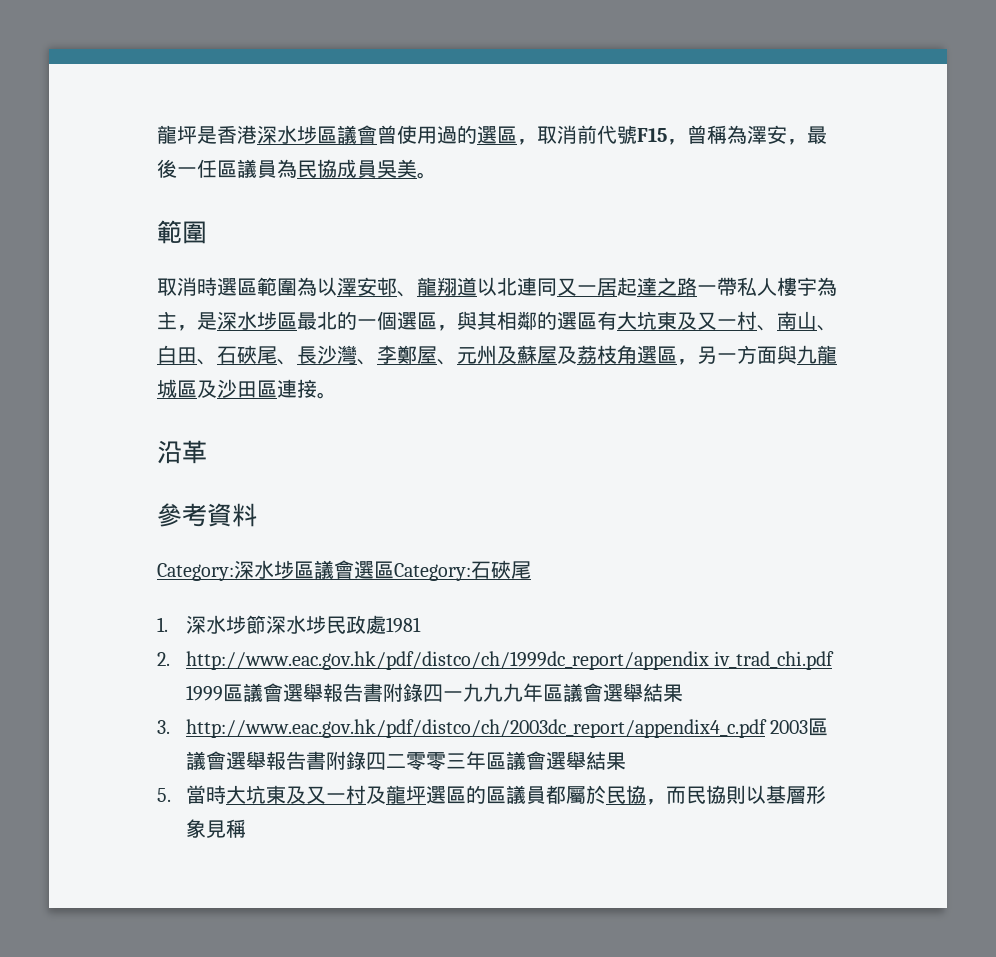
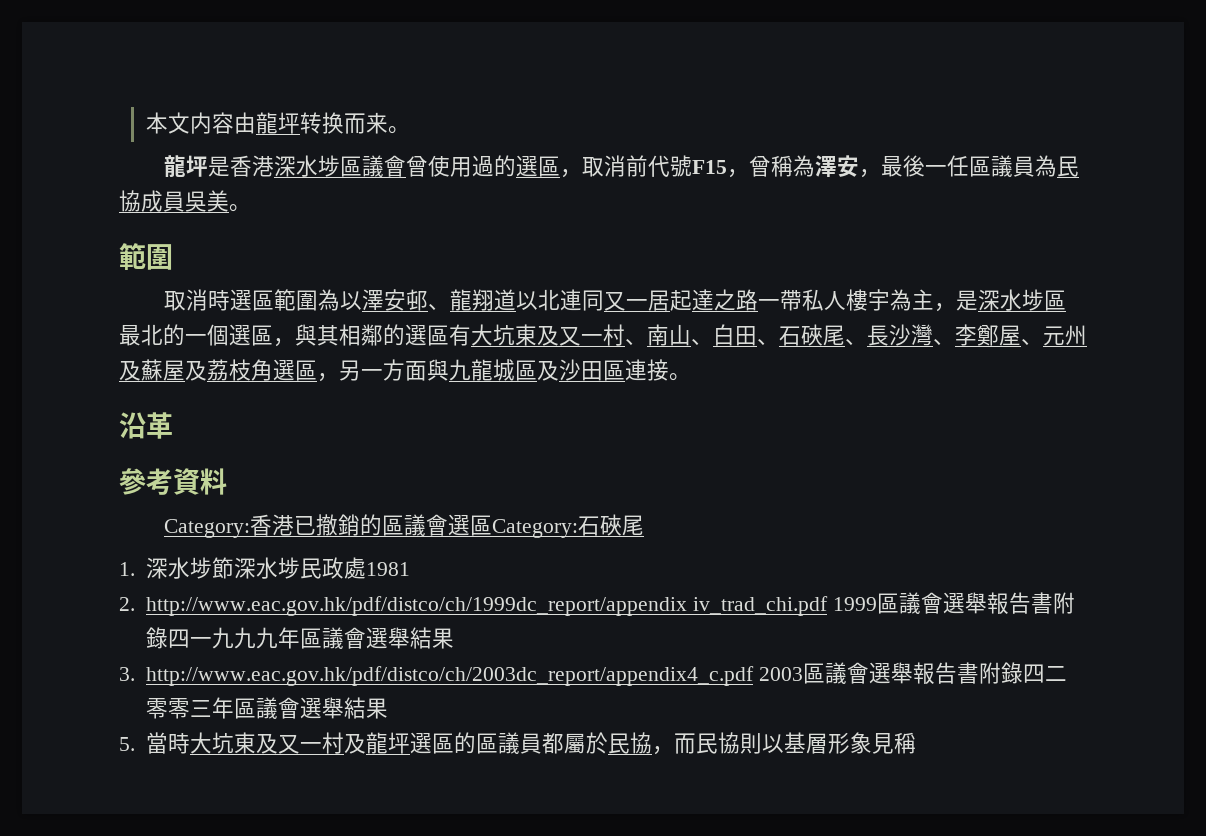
(157, 134) none -> [146,112,411,134] 本文内容由龍坪转换而来。 //
[234,560,294,579] 深水埗 -> [249,514,382,536] 香港已撤銷的

